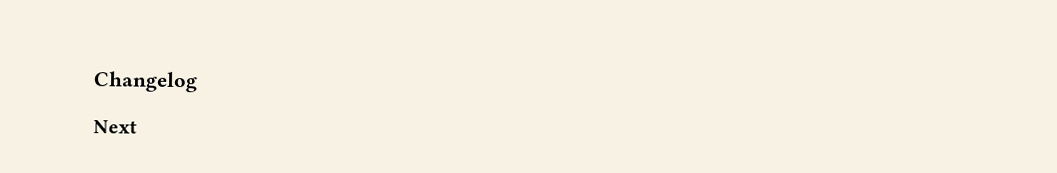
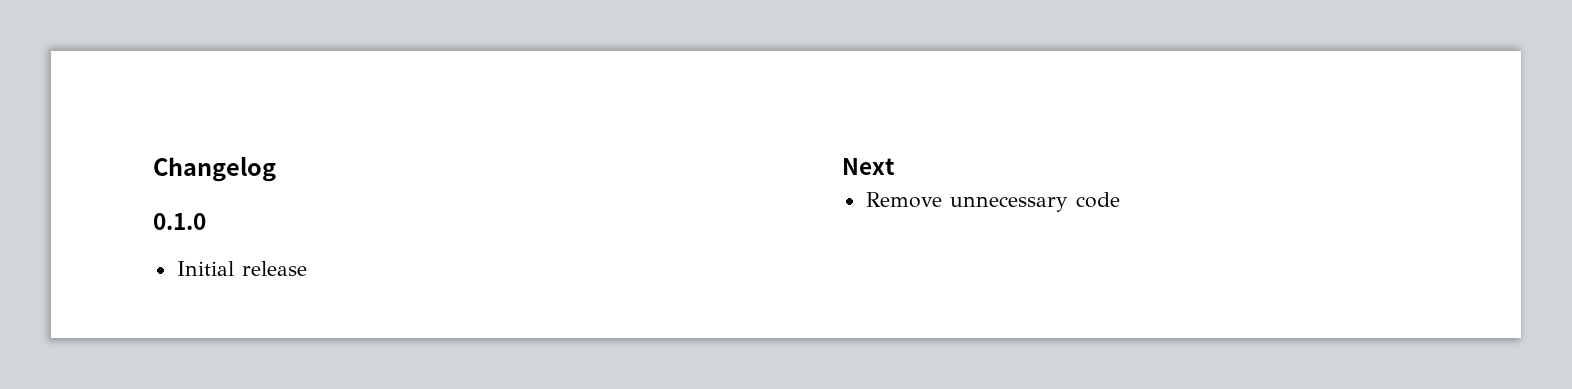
[93,120,137,134] Next -> [153,213,206,230] [176,261,307,276] [842,158,895,175] [865,192,1120,212] 0.1.0 // Initial release // Next // Remove unnecessary code

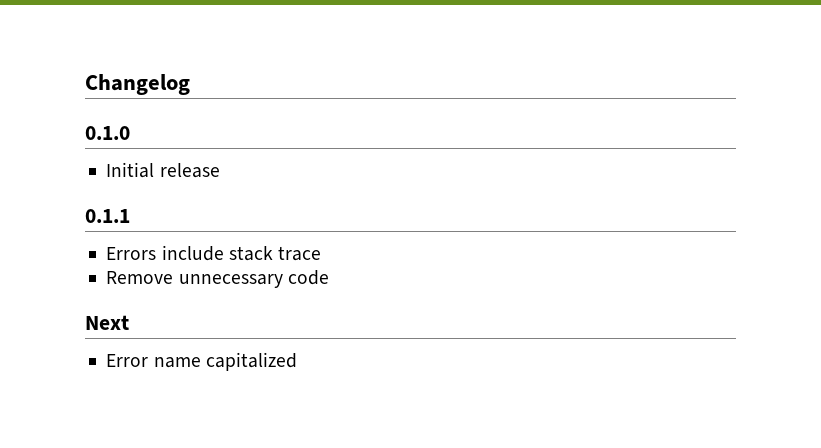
[842,158,895,175] Next -> [85,209,130,223] [106,245,322,261] 0.1.1 // Errors include stack trace
(1120, 200) none -> [85,315,129,330] [106,352,297,371] // Next // Error name capitalized

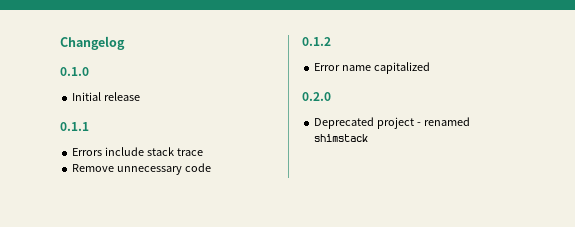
[85,315,129,330] Next -> [302,37,331,46] 0.1.2
(297, 361) none -> [302,92,331,101] [314,117,471,129] [314,134,369,142] // 0.2.0 // Deprecated project - renamed shimstack

